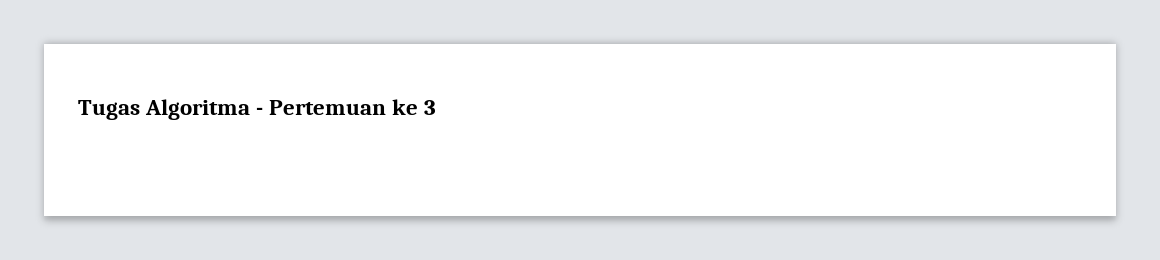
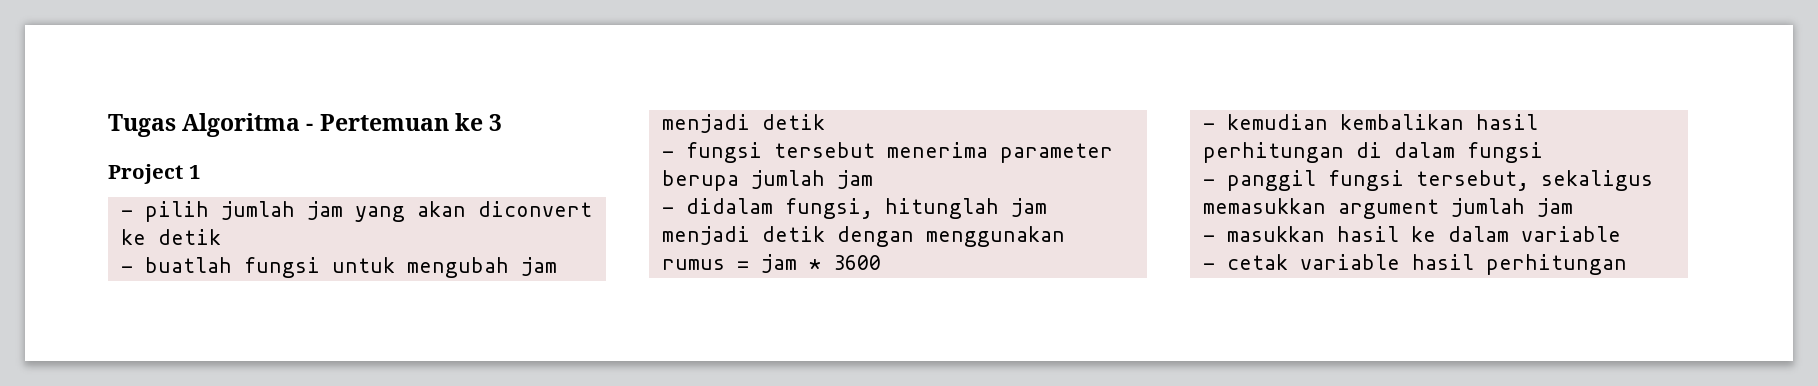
(437, 107) none -> [108,164,200,184] [120,201,592,222] [120,229,221,245] [120,257,557,278] [661,114,825,133] [661,142,1113,163] [661,170,873,191] [661,198,1047,219] [661,226,1065,247] [661,254,881,273] [1202,114,1538,130] [1202,142,1543,163] [1202,170,1653,191] [1202,198,1573,219] [1202,226,1621,242] [1202,254,1627,275] // Project 1 // - pilih jumlah jam yang akan diconvert ke detik // - buatlah fungsi untuk mengubah jam menjadi detik // - fungsi tersebut menerima parameter berupa jumlah jam // - didalam fungsi, hitunglah jam menjadi detik dengan menggunakan rumus = jam * 3600 // - kemudian kembalikan hasil perhitungan di dalam fungsi // - panggil fungsi tersebut, sekaligus memasukkan argument jumlah jam // - masukkan hasil ke dalam variable // - cetak variable hasil perhitungan

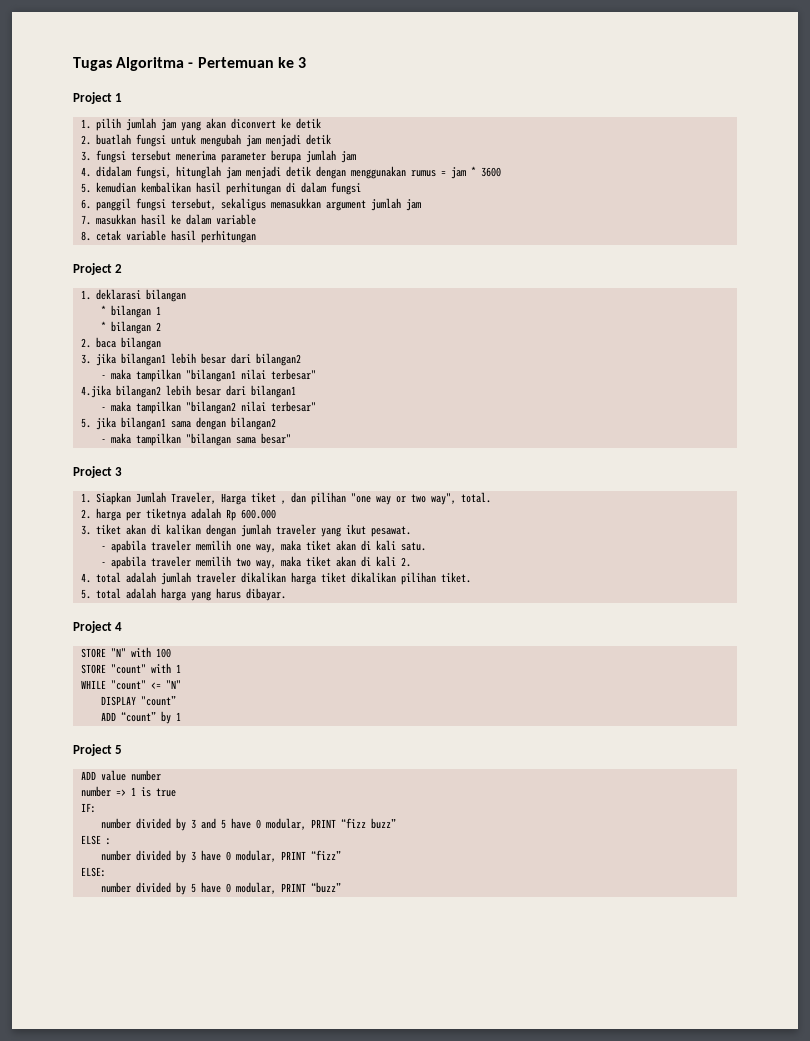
[120,210,133,217] - -> [80,119,91,129] 1.
[120,266,133,273] - -> [80,135,91,145] 2.
[661,151,674,158] - -> [80,151,91,161] 3.
[661,207,674,214] - -> [80,167,91,177] 4.
[1202,123,1215,130] - -> [80,183,91,193] 5.
[1202,179,1215,186] - -> [80,199,91,209] 6.
[1202,235,1215,242] - -> [80,215,91,225] 7.
[1202,263,1215,270] - -> [80,231,91,241] 8.
(1627, 264) none -> [73,263,123,275] [80,289,186,302] [100,305,161,318] [100,321,161,334] [80,337,161,350] [80,353,301,366] [100,369,316,382] [80,385,296,398] [100,401,316,414] [80,417,276,430] [100,433,291,446] [73,466,123,478] [80,492,491,505] [80,508,276,521] [80,524,411,537] [100,540,426,553] [100,556,411,569] [80,572,471,585] [80,588,286,601] [73,621,123,633] [80,647,171,658] [80,663,181,674] [80,680,181,690] [100,696,176,706] [100,711,181,724] [73,744,123,756] [80,770,161,781] [80,786,176,797] [80,803,96,813] [100,818,396,831] [80,835,111,845] [100,850,341,863] [80,867,106,877] [100,882,341,895] // Project 2 // 1. deklarasi bilangan // * bilangan 1 // * bilangan 2 // 2. baca bilangan // 3. jika bilangan1 lebih besar dari bilangan2 // - maka tampilkan "bilangan1 nilai terbesar" // 4.jika bilangan2 lebih besar dari bilangan1 // - maka tampilkan "bilangan2 nilai terbesar" // 5. jika bilangan1 sama dengan bilangan2 // - maka tampilkan "bilangan sama besar" // Project 3 // 1. Siapkan Jumlah Traveler, Harga tiket , dan pilihan "one way or two way", total. // 2. harga per tiketnya adalah Rp 600.000 // 3. tiket akan di kalikan dengan jumlah traveler yang ikut pesawat. // - apabila traveler memilih one way, maka tiket akan di kali satu. // - apabila traveler memilih two way, maka tiket akan di kali 2. // 4. total adalah jumlah traveler dikalikan harga tiket dikalikan pilihan tiket. // 5. total adalah harga yang harus dibayar. // Project 4 // STORE "N" with 100 // STORE "count" with 1 // WHILE "count" <= "N" // DISPLAY "count” // ADD “count” by 1 // Project 5 // ADD value number // number => 1 is true // IF: // number divided by 3 and 5 have 0 modular, PRINT “fizz buzz” // ELSE : // number divided by 3 have 0 modular, PRINT “fizz” // ELSE: // number divided by 5 have 0 modular, PRINT “buzz”

